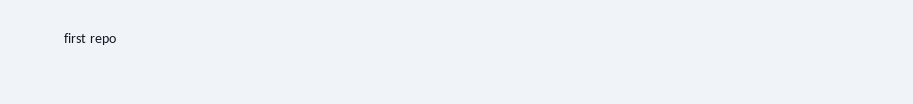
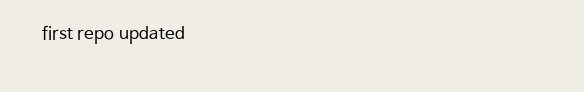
(116, 40) none -> [118,26,185,44] updated

